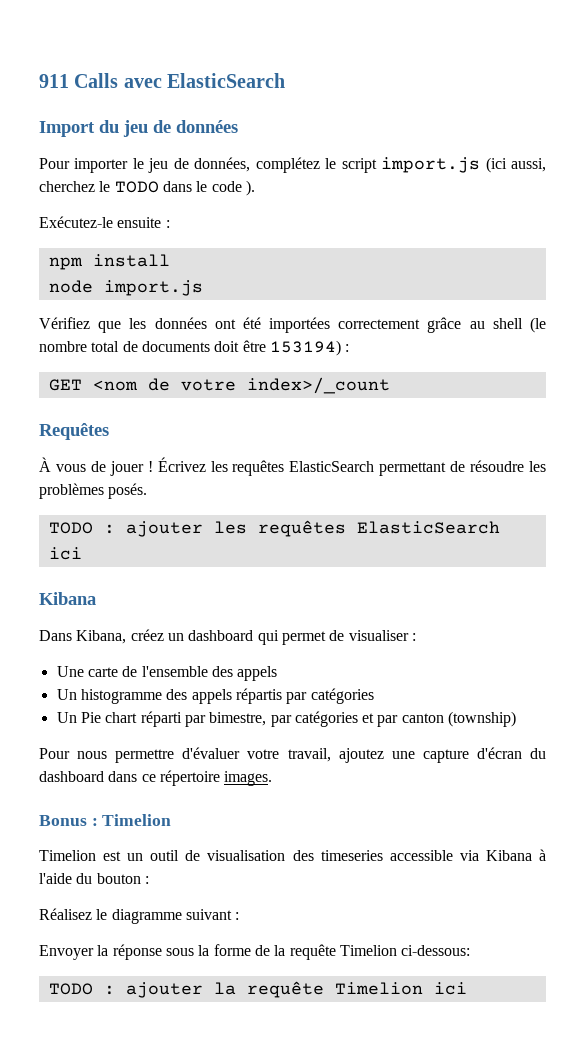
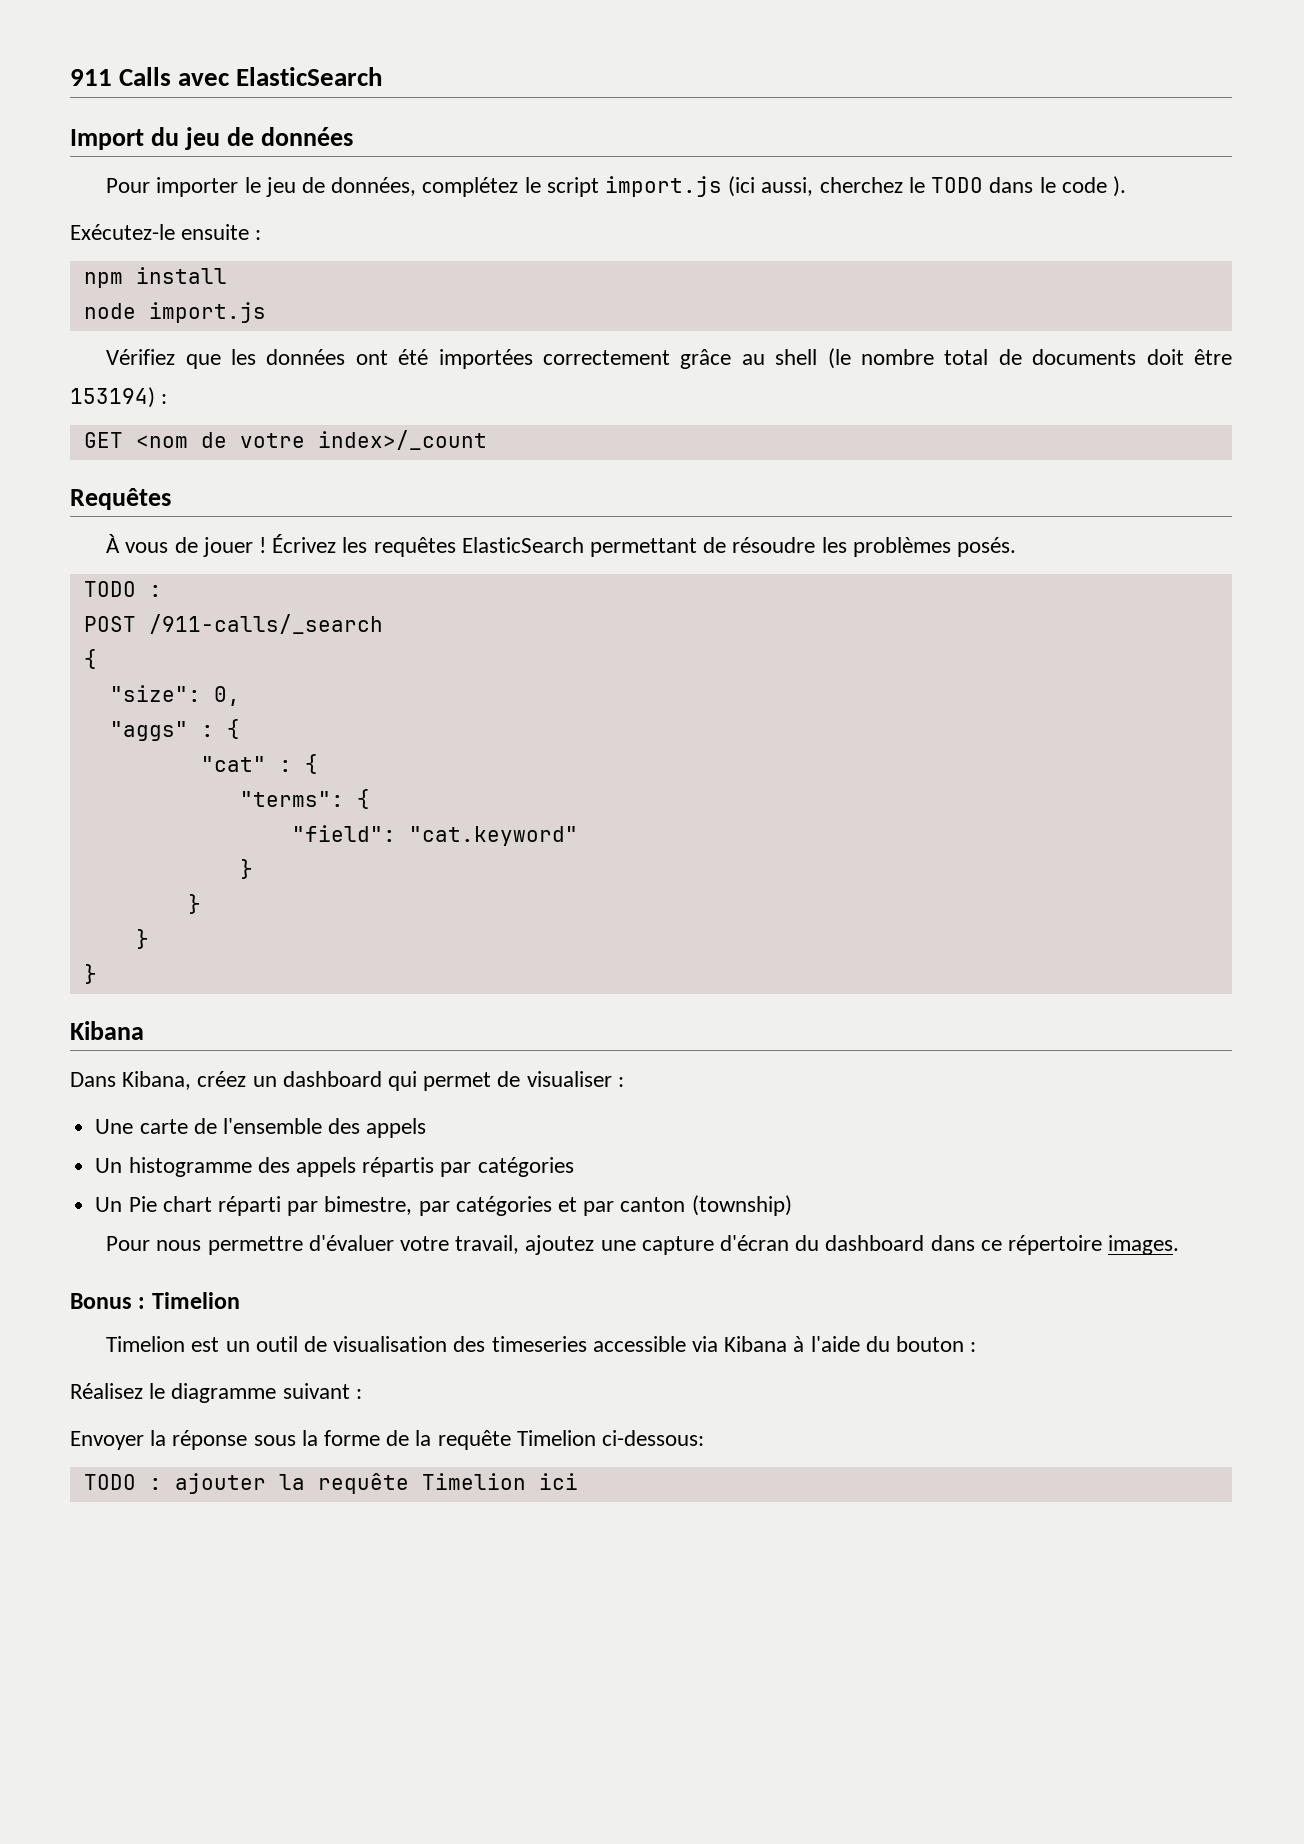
[125,520,500,537] [48,547,82,560] ajouter les requêtes ElasticSearch ici -> [83,614,383,634] [83,649,97,669] [109,685,240,706] [109,719,240,741] [200,754,318,774] [239,789,370,809] [291,825,578,846] [239,859,253,879] [187,894,201,914] [135,929,149,949] [83,964,97,984] // POST /911-calls/_search // { // "size": 0, // "aggs" : { // "cat" : { // "terms": { // "field": "cat.keyword" // } // } // } // }

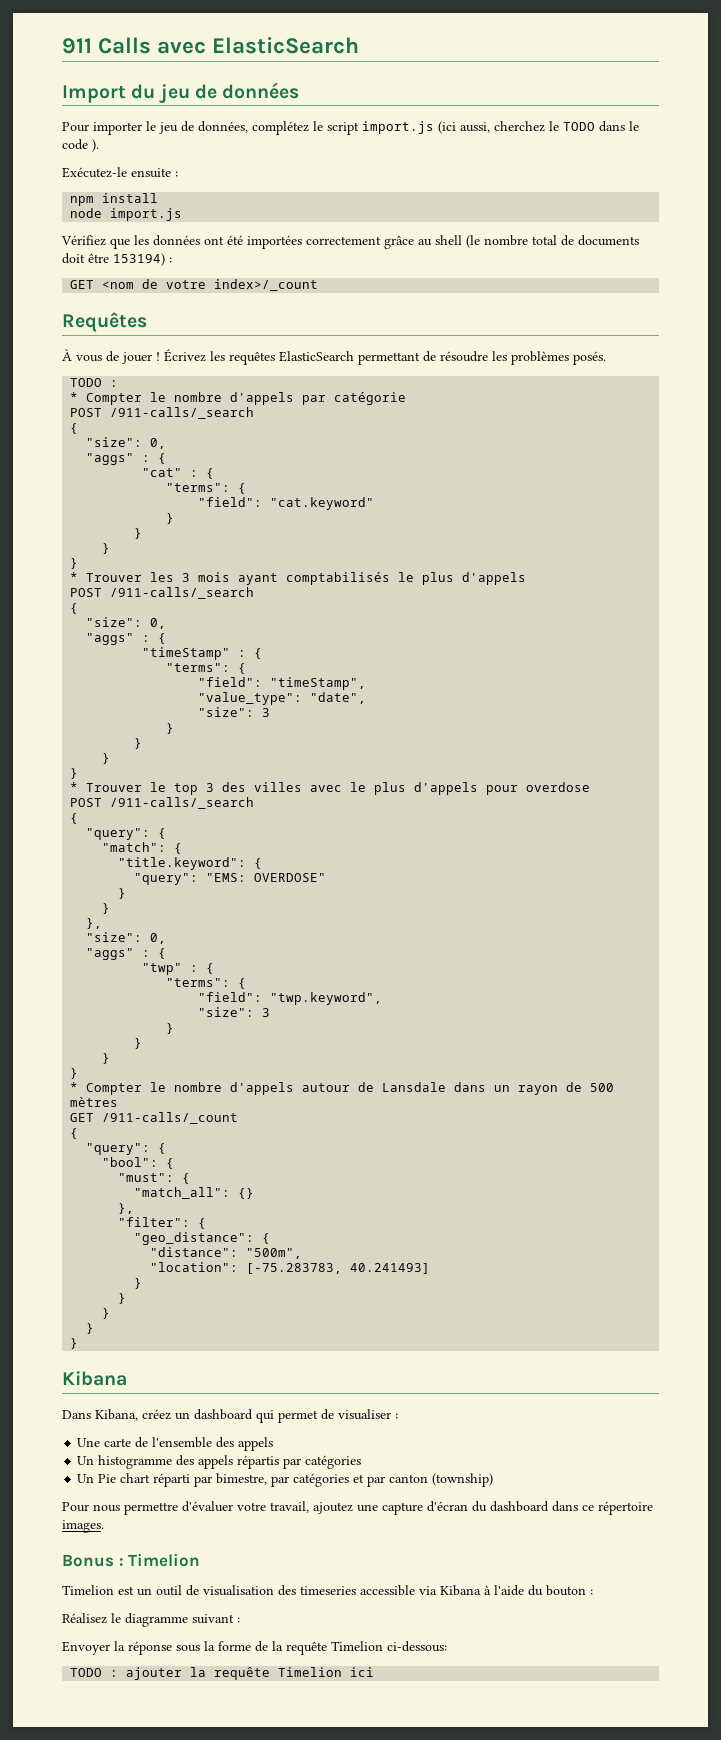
(162, 591) none -> [70,392,407,405] // * Compter le nombre d'appels par catégorie
(97, 974) none -> [70,572,527,585] [70,587,255,599] [70,603,79,614] [86,617,167,629] [86,633,167,645] [142,647,263,660] [166,663,247,674] [198,677,367,690] [198,692,367,705] [198,707,271,717] [166,723,175,734] [134,738,143,749] [102,753,111,764] [70,768,79,779] [70,782,591,795] [70,797,255,809] [70,813,79,824] [86,828,167,840] [102,842,183,854] [118,857,263,870] [134,873,327,885] [118,888,127,899] [102,903,111,914] [86,918,103,929] [86,932,167,944] [86,948,167,960] [142,963,215,975] [166,978,247,989] [198,992,383,1005] [198,1007,271,1017] [166,1023,175,1034] [134,1038,143,1049] [102,1053,111,1064] [70,1068,79,1079] [70,1082,615,1095] [70,1097,119,1107] [70,1112,239,1124] [70,1128,79,1139] [86,1143,167,1155] [102,1157,175,1169] [118,1173,191,1184] [134,1187,255,1199] [118,1203,135,1214] [118,1217,207,1229] [134,1232,271,1245] [150,1247,303,1259] [150,1262,431,1274] [134,1278,143,1289] [118,1293,127,1304] [102,1308,111,1319] [86,1323,95,1334] [70,1338,79,1349] // * Trouver les 3 mois ayant comptabilisés le plus d'appels // POST /911-calls/_search // { // "size": 0, // "aggs" : { // "timeStamp" : { // "terms": { // "field": "timeStamp", // "value_type": "date", // "size": 3 // } // } // } // } // * Trouver le top 3 des villes avec le plus d'appels pour overdose // POST /911-calls/_search // { // "query": { // "match": { // "title.keyword": { // "query": "EMS: OVERDOSE" // } // } // }, // "size": 0, // "aggs" : { // "twp" : { // "terms": { // "field": "twp.keyword", // "size": 3 // } // } // } // } // * Compter le nombre d'appels autour de Lansdale dans un rayon de 500 mètres // GET /911-calls/_count // { // "query": { // "bool": { // "must": { // "match_all": {} // }, // "filter": { // "geo_distance": { // "distance": "500m", // "location": [-75.283783, 40.241493] // } // } // } // } // }

